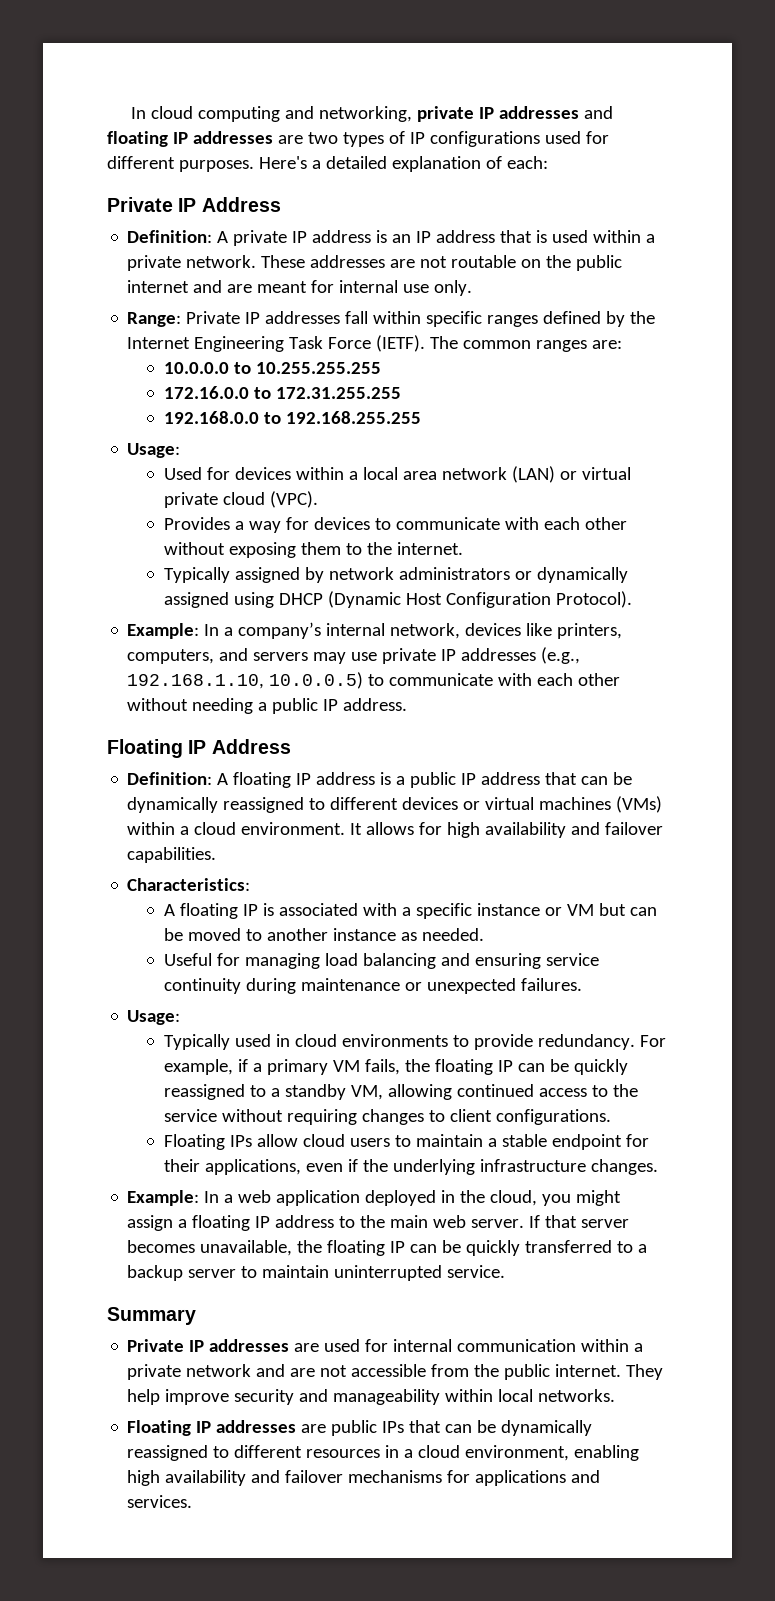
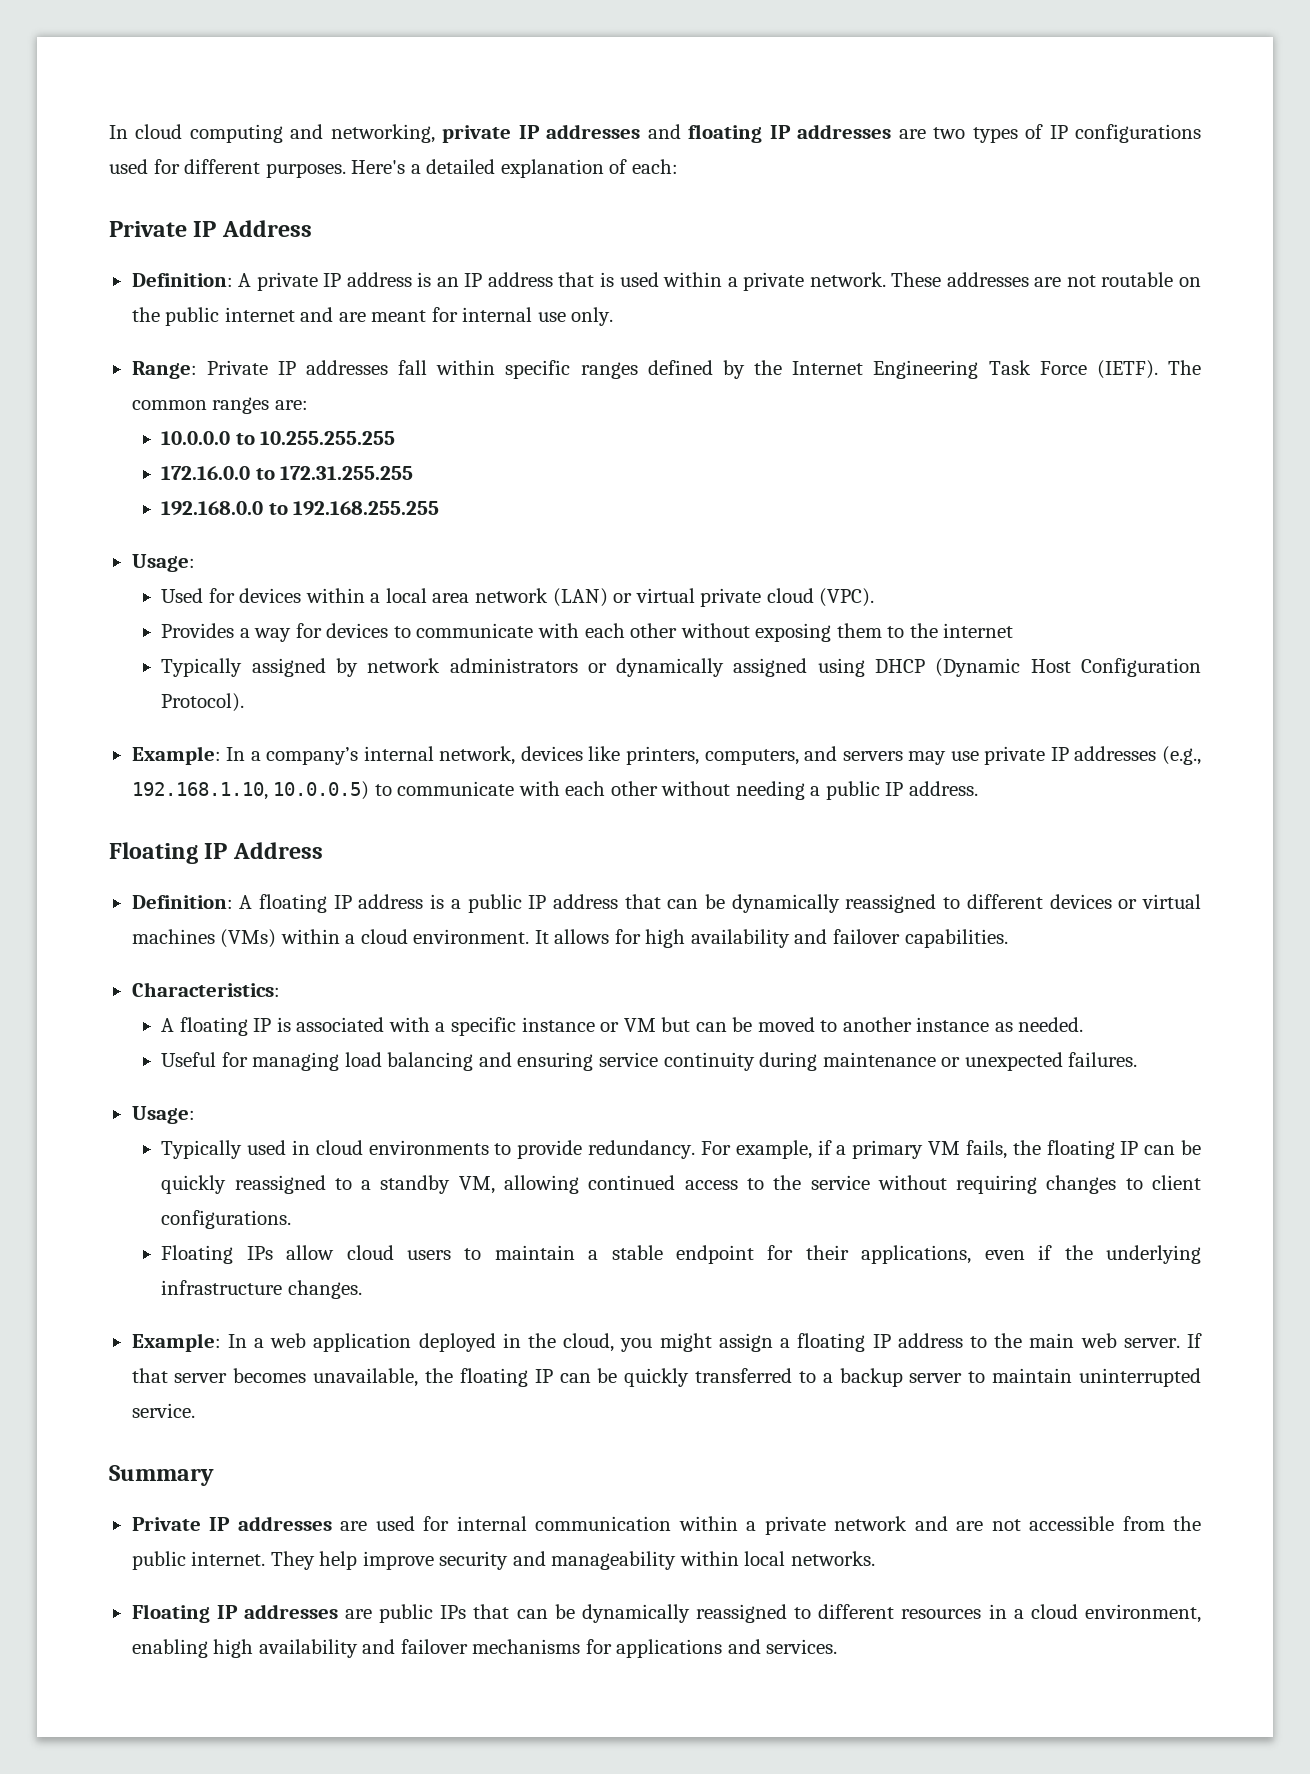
[396,542,463,555] internet. -> [943,623,1014,638] internet

